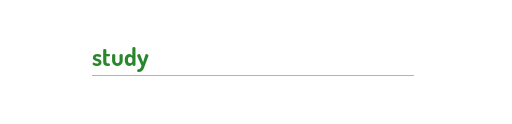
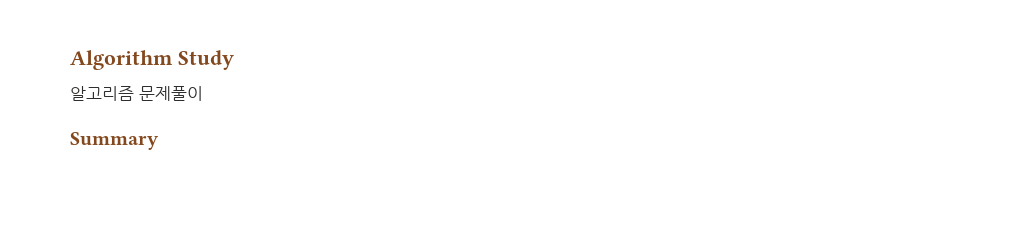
[92,47,149,72] study -> [70,50,234,70] [70,86,203,101] [70,132,159,150] Algorithm Study // 알고리즘 문제풀이 // Summary

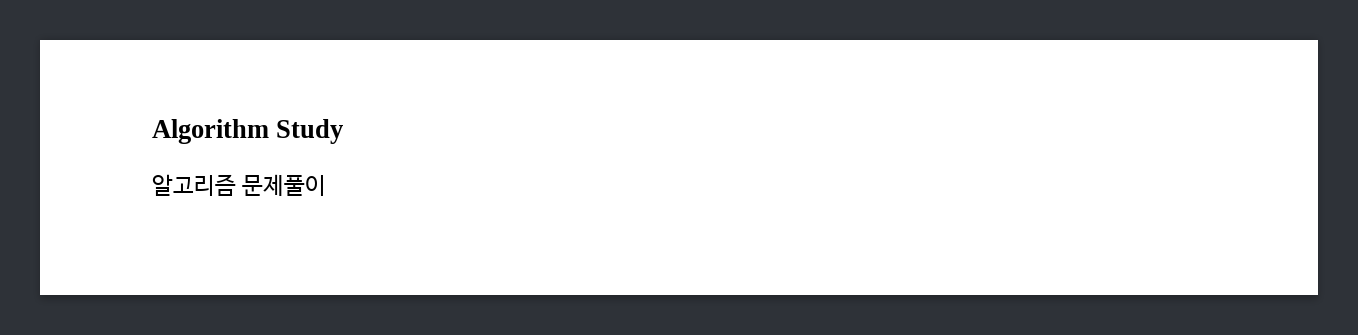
[70,132,159,150] // Summary -> (327, 185) none

